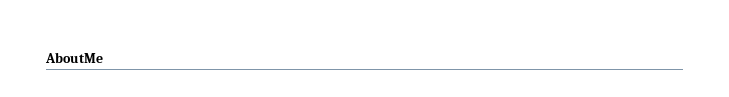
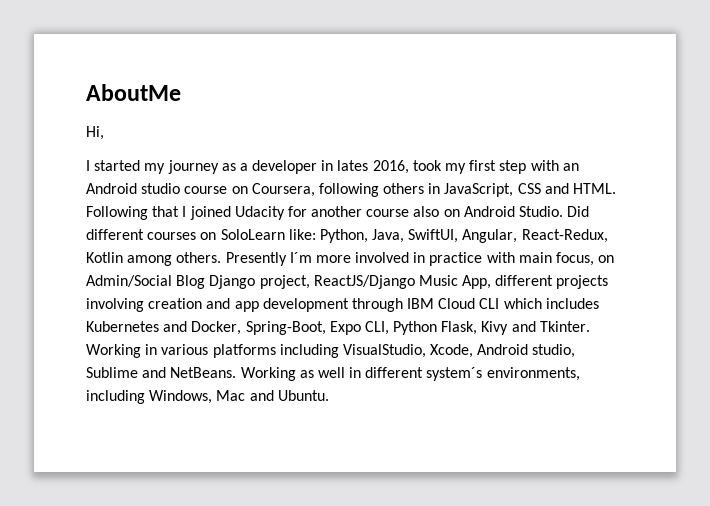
(103, 57) none -> [86,126,104,140] [86,160,579,174] [86,183,617,197] [86,206,590,220] [86,229,608,243] [86,252,615,266] [86,275,609,289] [86,298,599,312] [86,321,590,335] [86,344,576,358] [86,367,580,381] [86,390,329,404] // Hi, // I started my journey as a developer in lates 2016, took my first step with an Android studio course on Coursera, following others in JavaScript, CSS and HTML. Following that I joined Udacity for another course also on Android Studio. Did different courses on SoloLearn like: Python, Java, SwiftUI, Angular, React-Redux, Kotlin among others. Presently I´m more involved in practice with main focus, on Admin/Social Blog Django project, ReactJS/Django Music App, different projects involving creation and app development through IBM Cloud CLI which includes Kubernetes and Docker, Spring-Boot, Expo CLI, Python Flask, Kivy and Tkinter. Working in various platforms including VisualStudio, Xcode, Android studio, Sublime and NetBeans. Working as well in different system´s environments, including Windows, Mac and Ubuntu.

